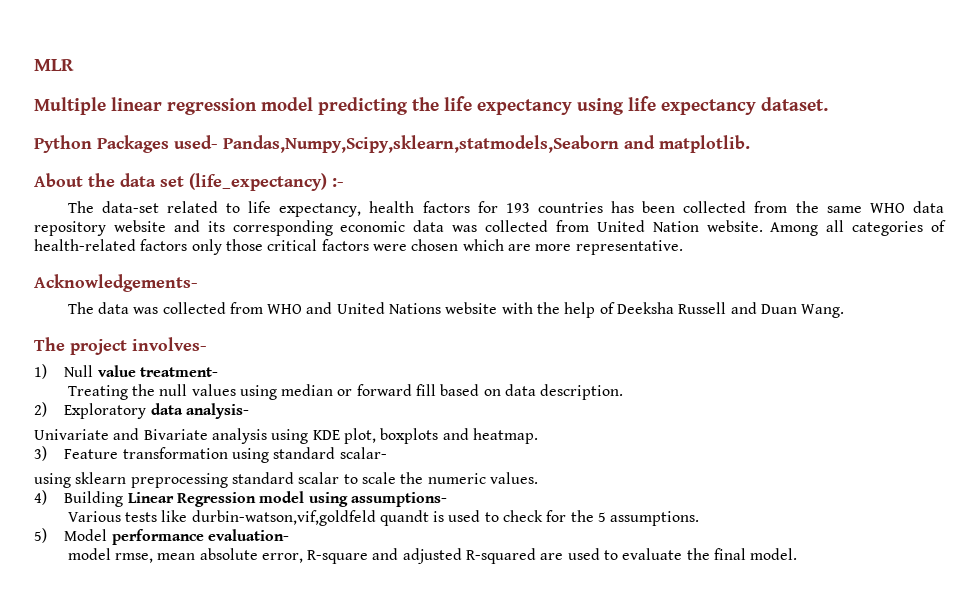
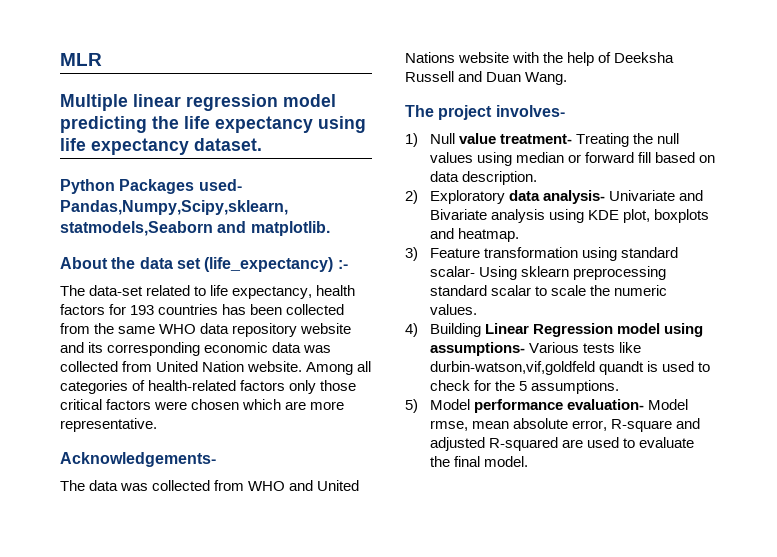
(218, 372) // -> (572, 139) none
(249, 411) // -> (605, 197) none
[34,473,71,488] // using -> [478,266,517,280] Using
(447, 499) // -> (525, 349) none
[67,548,111,560] // model -> [647,399,688,410] Model

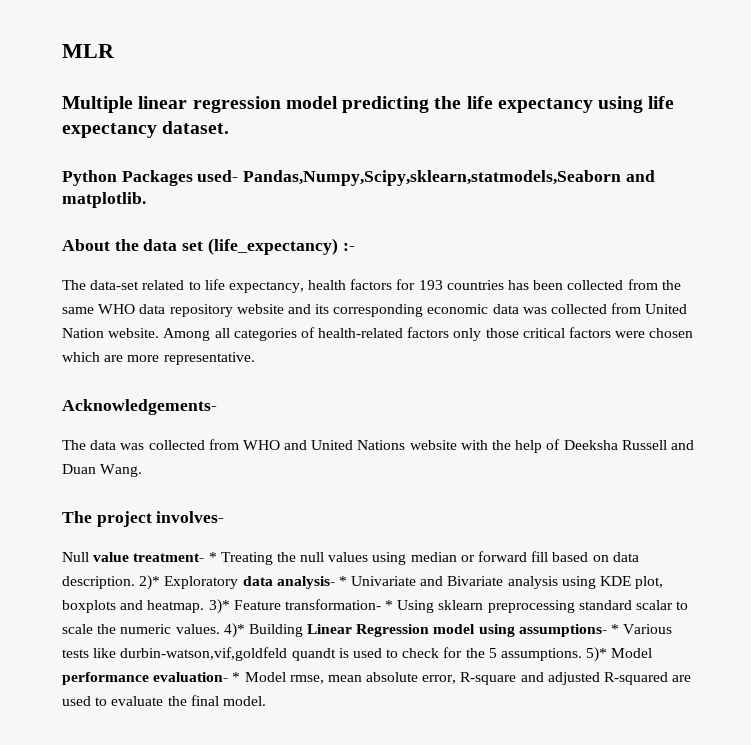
[405,133,418,147] 1) -> (225, 517) none
(572, 139) none -> [208,552,217,562] *
[405,190,418,204] // 2) -> [139,575,161,590] 2)*
(605, 197) none -> [338,576,347,586] *
[405,247,678,261] [429,266,475,277] // 3) Feature transformation using standard scalar- -> [208,599,394,614] 3)* Feature transformation- *
[405,323,418,337] // 4) -> [223,623,245,638] 4)*
(525, 349) none -> [611,624,620,634] *
[405,399,418,413] // 5) -> [586,647,608,662] 5)*
(644, 404) none -> [232,672,241,682] *

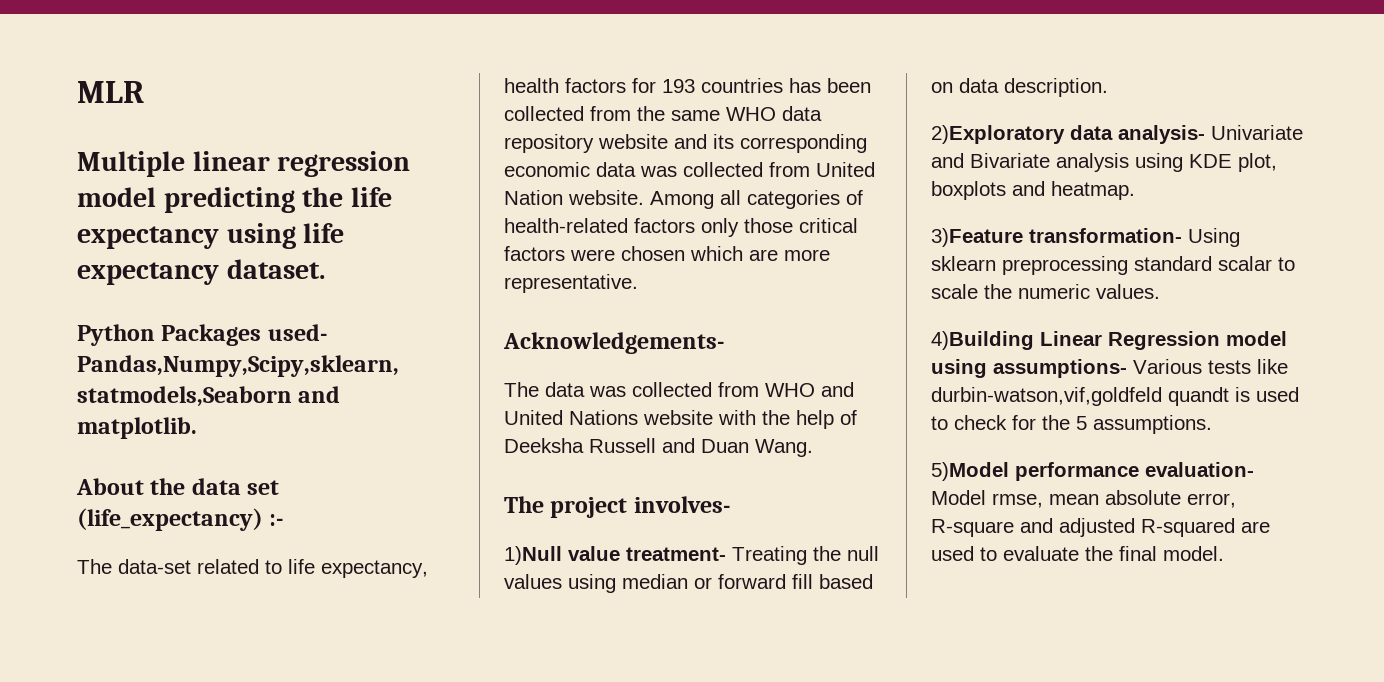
[62,552,89,562] Null -> [504,546,562,565] 1)Null
[208,552,217,562] * -> (726, 554) none
[139,575,239,590] 2)* Exploratory -> [931,125,1065,144] // 2)Exploratory
[338,576,347,586] * -> (1205, 134) none
[208,599,394,614] 3)* Feature transformation- * -> [931,228,1182,247] // 3)Feature transformation-
[223,623,303,638] 4)* Building -> [931,331,1034,350] // 4)Building
[611,624,620,634] * -> (1127, 368) none
[586,647,653,662] 5)* Model -> [931,462,1009,481] // 5)Model
[232,672,241,682] * -> (1254, 469) none

